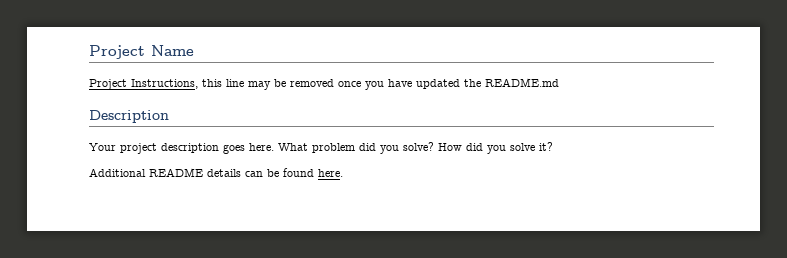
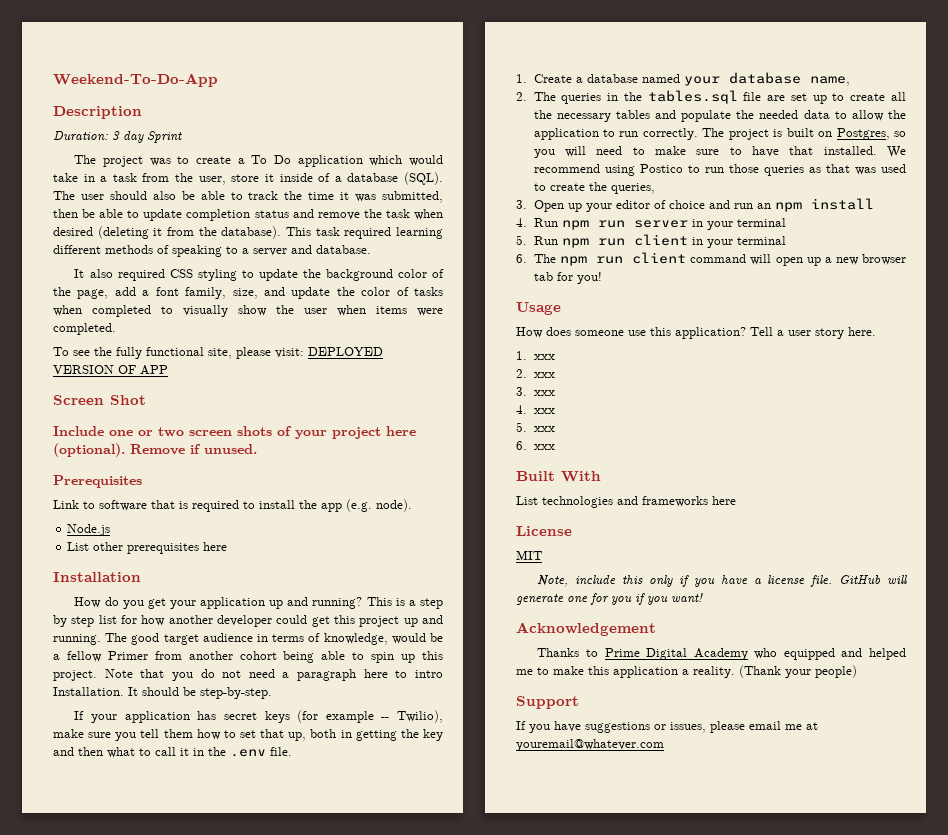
[89,45,194,59] [89,78,559,90] [89,110,169,123] [89,142,553,154] [89,168,343,177] Project Name // Project Instructions, this line may be removed once you have updated the README.md // Description // Your project description goes here. What problem did you solve? How did you solve it? // Additional README details can be found here. -> [53,73,218,87] [53,106,142,119] [53,131,182,143] [74,155,443,167] [53,172,444,185] [53,191,444,203] [53,209,443,221] [53,226,444,239] [53,245,371,257] [74,269,444,281] [53,287,444,299] [53,305,443,317] [53,323,116,335] [53,347,383,359] [53,365,168,375] [53,395,146,405] [53,426,416,439] [53,443,257,457] [53,475,142,488] [53,499,412,512] [67,524,111,536] [67,542,228,554] [53,572,141,582] [74,597,444,609] [53,615,443,627] [53,633,443,645] [53,651,444,663] [53,669,443,681] [53,687,272,699] [74,710,443,723] [53,729,444,741] [53,747,292,758] [516,72,850,86] [516,90,906,104] [533,110,906,122] [533,128,906,140] [533,146,906,158] [533,164,907,176] [533,182,655,194] [516,198,874,212] [516,218,786,230] [516,234,786,248] [516,252,906,266] [533,272,602,284] [516,302,561,315] [516,327,876,339] [516,351,555,360] [516,369,555,378] [516,387,555,396] [516,405,555,414] [516,422,555,432] [516,441,555,450] [516,471,601,482] [516,496,736,508] [516,526,572,536] [516,550,542,560] [537,575,907,587] [516,593,703,605] [516,622,656,636] [537,648,906,660] [516,665,857,678] [516,696,579,709] [516,721,818,733] [516,739,664,751] Weekend-To-Do-App // Description // Duration: 3 day Sprint // The project was to create a To Do application which would take in a task from the user, store it inside of a database (SQL). The user should also be able to track the time it was submitted, then be able to update completion status and remove the task when desired (deleting it from the database). This task required learning different methods of speaking to a server and database. // It also required CSS styling to update the background color of the page, add a font family, size, and update the color of tasks when completed to visually show the user when items were completed. // To see the fully functional site, please visit: DEPLOYED VERSION OF APP // Screen Shot // Include one or two screen shots of your project here (optional). Remove if unused. // Prerequisites // Link to software that is required to install the app (e.g. node). // Node.js // List other prerequisites here // Installation // How do you get your application up and running? This is a step by step list for how another developer could get this project up and running. The good target audience in terms of knowledge, would be a fellow Primer from another cohort being able to spin up this project. Note that you do not need a paragraph here to intro Installation. It should be step-by-step. // If your application has secret keys (for example -- Twilio), make sure you tell them how to set that up, both in getting the key and then what to call it in the .env file. // 1. Create a database named your database name, // 2. The queries in the tables.sql file are set up to create all the necessary tables and populate the needed data to allow the application to run correctly. The project is built on Postgres, so you will need to make sure to have that installed. We recommend using Postico to run those queries as that was used to create the queries, // 3. Open up your editor of choice and run an npm install // 4. Run npm run server in your terminal // 5. Run npm run client in your terminal // 6. The npm run client command will open up a new browser tab for you! // Usage // How does someone use this application? Tell a user story here. // 1. xxx // 2. xxx // 3. xxx // 4. xxx // 5. xxx // 6. xxx // Built With // List technologies and frameworks here // License // MIT // Note, include this only if you have a license file. GitHub will generate one for you if you want! // Acknowledgement // Thanks to Prime Digital Academy who equipped and helped me to make this application a reality. (Thank your people) // Support // If you have suggestions or issues, please email me at youremail@whatever.com

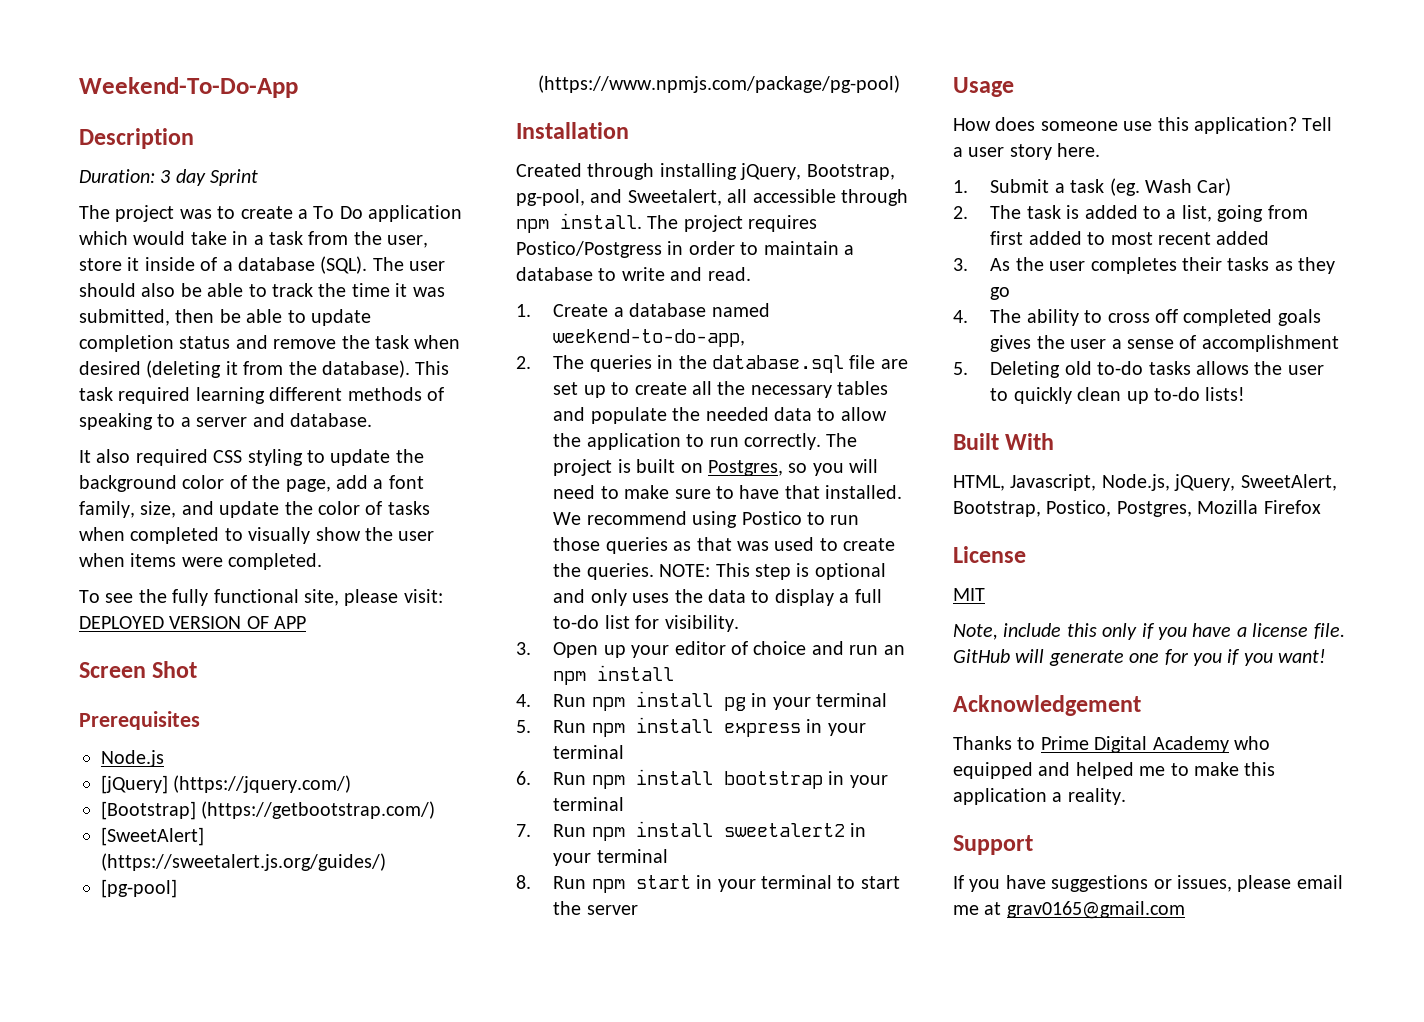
[53,426,416,439] [53,443,257,457] [53,475,142,488] [53,499,412,512] [67,524,111,536] [67,542,228,554] [53,572,141,582] [74,597,444,609] [53,615,443,627] [53,633,443,645] [53,651,444,663] [53,669,443,681] [53,687,272,699] [74,710,443,723] [53,729,444,741] [53,747,292,758] Include one or two screen shots of your project here (optional). Remove if unused. // Prerequisites // Link to software that is required to install the app (e.g. node). // Node.js // List other prerequisites here // Installation // How do you get your application up and running? This is a step by step list for how another developer could get this project up and running. The good target audience in terms of knowledge, would be a fellow Primer from another cohort being able to spin up this project. Note that you do not need a paragraph here to intro Installation. It should be step-by-step. // If your application has secret keys (for example -- Twilio), make sure you tell them how to set that up, both in getting the key and then what to call it in the .env file. -> [79,711,200,730] [101,750,164,767] [101,775,352,794] [101,801,436,820] [101,827,204,846] [101,853,386,871] [101,879,177,898] [538,75,900,93] [516,122,629,139] [516,163,895,180] [516,189,908,206] [516,213,818,233] [516,241,854,258] [516,267,751,281] Prerequisites // Node.js // [jQuery] (https://jquery.com/) // [Bootstrap] (https://getbootstrap.com/) // [SweetAlert] (https://sweetalert.js.org/guides/) // [pg-pool] (https://www.npmjs.com/package/pg-pool) // Installation // Created through installing jQuery, Bootstrap, pg-pool, and Sweetalert, all accessible through npm install. The project requires Postico/Postgress in order to maintain a database to write and read.
[683,72,850,86] your database name, -> [553,329,746,347] weekend-to-do-app,
[647,90,738,104] tables.sql -> [711,355,844,373] database.sql
[610,183,655,194] queries, -> [586,563,886,580] [553,589,882,606] [553,615,739,632] queries. NOTE: This step is optional and only uses the data to display a full to-do list for visibility.
[597,220,688,228] run server -> [635,691,746,711] install pg
[597,234,688,246] run client -> [635,717,801,737] install express
[533,252,906,266] [533,272,602,284] The npm run client command will open up a new browser tab for you! -> [553,769,888,789] [553,797,625,811] [516,821,867,841] [553,849,668,866] [516,875,900,893] [553,901,638,915] Run npm install bootstrap in your terminal // 7. Run npm install sweetalert2 in your terminal // 8. Run npm start in your terminal to start the server
[533,354,555,360] [516,369,555,378] [516,387,555,396] [516,405,555,414] [516,422,555,432] [516,441,555,450] [516,471,601,482] [516,496,736,508] xxx // 2. xxx // 3. xxx // 4. xxx // 5. xxx // 6. xxx // Built With // List technologies and frameworks here -> [990,178,1232,196] [953,205,1308,222] [990,231,1270,245] [953,257,1336,274] [990,287,1011,300] [953,309,1321,326] [990,335,1339,352] [953,361,1324,378] [990,387,1246,404] [953,433,1055,450] [953,474,1337,491] [953,500,1321,517] Submit a task (eg. Wash Car) // 2. The task is added to a list, going from first added to most recent added // 3. As the user completes their tasks as they go // 4. The ability to cross off completed goals gives the user a sense of accomplishment // 5. Deleting old to-do tasks allows the user to quickly clean up to-do lists! // Built With // HTML, Javascript, Node.js, jQuery, SweetAlert, Bootstrap, Postico, Postgres, Mozilla Firefox
[739,665,857,678] (Thank your people) -> (1126, 796) none
[516,739,664,751] youremail@whatever.com -> [1006,901,1185,919] grav0165@gmail.com

